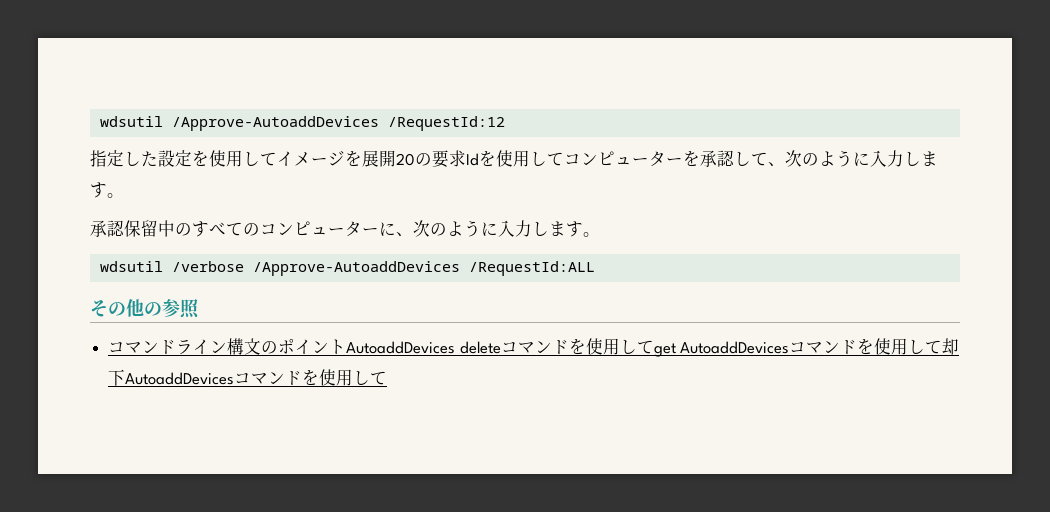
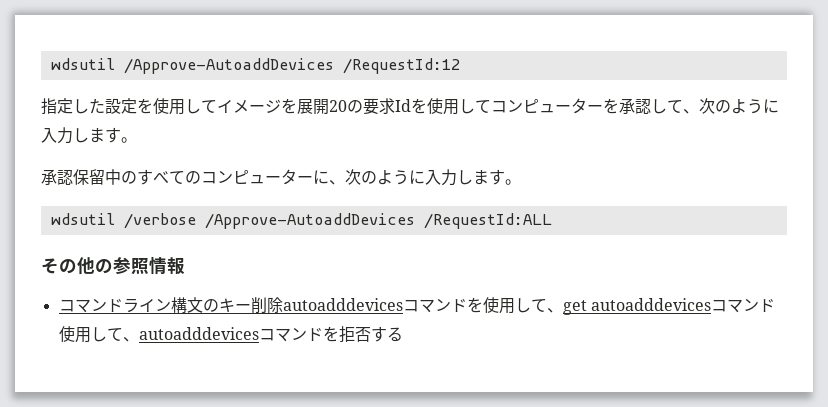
(199, 309) none -> [149,257,185,275] 情報
[278,338,960,357] [108,369,388,386] ポイントAutoaddDevices deleteコマンドを使用してget AutoaddDevicesコマンドを使用して却下AutoaddDevicesコマンドを使用して -> [218,297,775,315] [58,326,403,343] キー削除autoadddevicesコマンドを使用して、get autoadddevicesコマンド使用して、autoadddevicesコマンドを拒否する

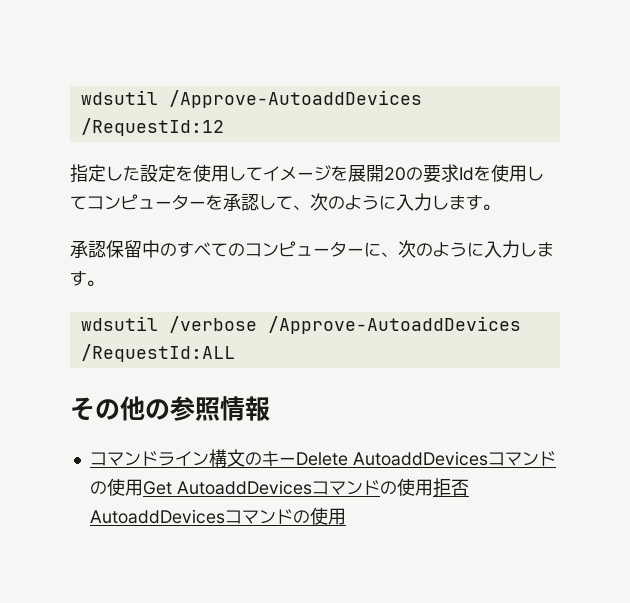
[250,297,775,315] [58,326,403,343] 削除autoadddevicesコマンドを使用して、get autoadddevicesコマンド使用して、autoadddevicesコマンドを拒否する -> [295,451,556,466] [89,478,469,497] [89,507,346,525] Delete AutoaddDevicesコマンドの使用Get AutoaddDevicesコマンドの使用拒否AutoaddDevicesコマンドの使用

